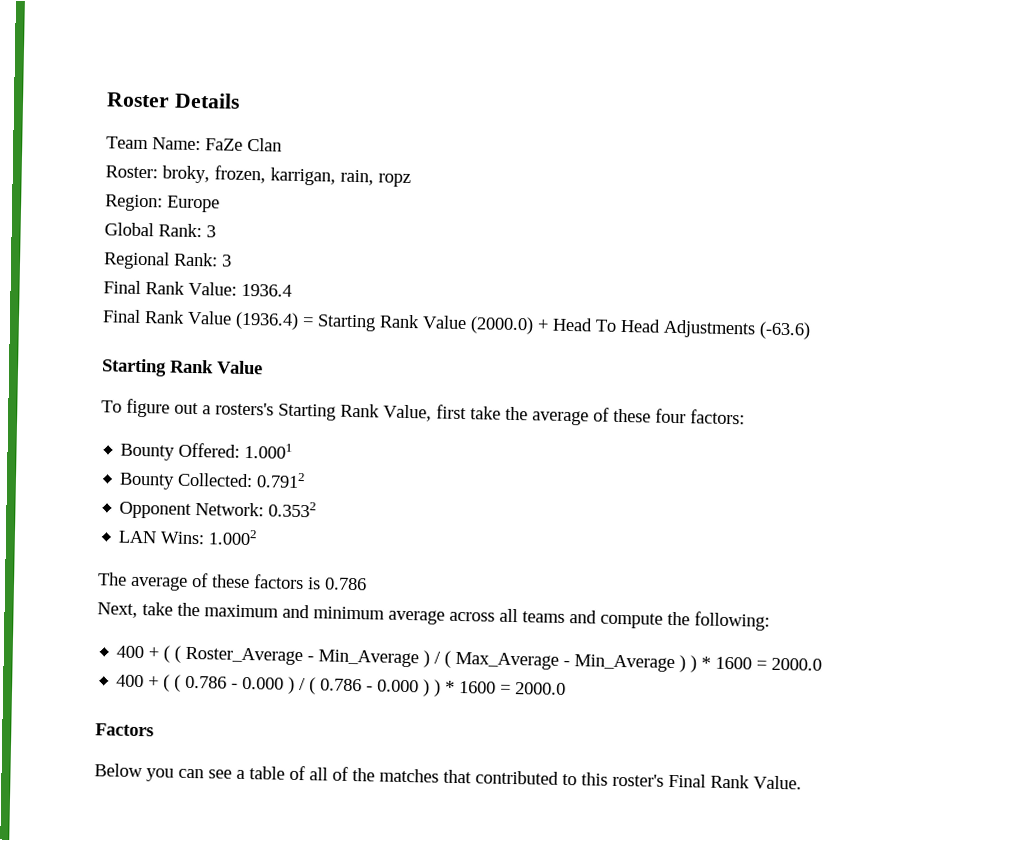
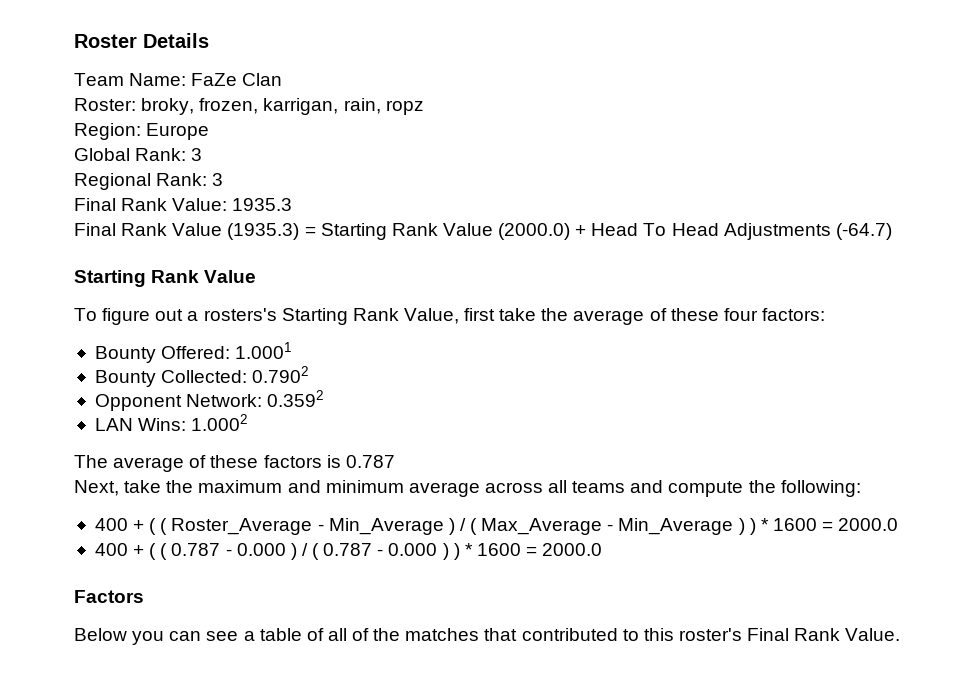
[241,283,292,297] 1936.4 -> [232,198,293,211] 1935.3
[235,311,299,330] (1936.4) -> [227,223,300,240] (1935.3)
[759,321,811,340] (-63.6) -> [835,223,892,240] (-64.7)
[256,472,307,489] 0.7912 -> [252,366,310,383] 0.7902
[268,501,318,518] 0.3532 -> [267,390,325,407] 0.3592
[324,577,367,591] 0.786 -> [345,455,395,468] 0.787
[185,675,228,689] 0.786 -> [171,543,221,556] 0.787
[320,678,363,692] 0.786 -> [323,543,373,556] 0.787

